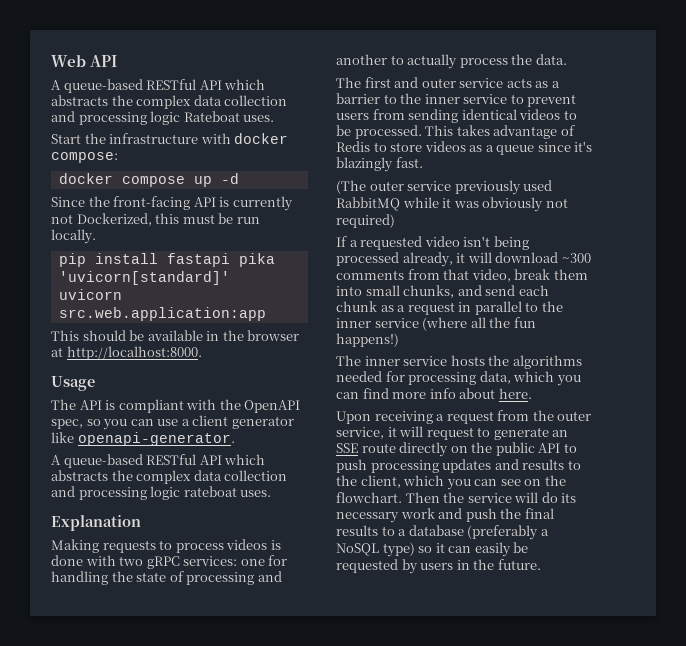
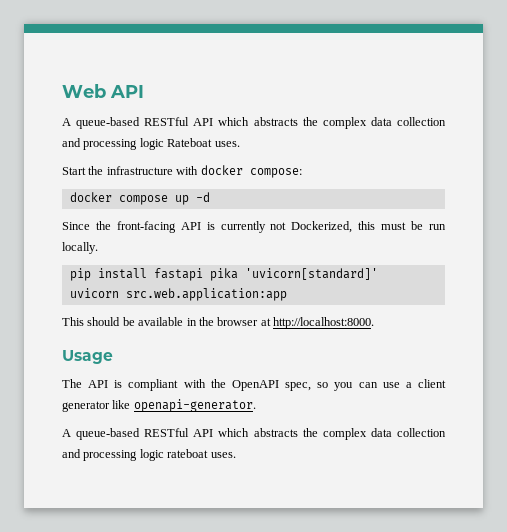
[51,515,141,531] [51,539,281,553] [51,555,288,569] [51,571,282,585] [336,54,567,69] [336,77,560,88] [336,93,577,107] [336,109,577,123] [336,125,575,139] [336,141,593,155] [336,157,423,172] [336,180,553,195] [336,197,568,212] [336,214,395,228] [336,236,529,250] [336,252,591,267] [336,269,588,282] [336,285,549,298] [336,301,563,315] [336,317,536,331] [336,333,399,347] [336,355,582,369] [336,371,581,386] [336,388,532,399] [336,410,592,424] [336,426,569,440] [336,442,577,457] [336,459,581,473] [336,475,566,490] [336,492,577,503] [336,508,554,523] [336,525,549,540] [336,542,529,557] [336,559,541,574] // Explanation // Making requests to process videos is done with two gRPC services: one for handling the state of processing and another to actually process the data. // The first and outer service acts as a barrier to the inner service to prevent users from sending identical videos to be processed. This takes advantage of Redis to store videos as a queue since it's blazingly fast. // (The outer service previously used RabbitMQ while it was obviously not required) // If a requested video isn't being processed already, it will download ~300 comments from that video, break them into small chunks, and send each chunk as a request in parallel to the inner service (where all the fun happens!) // The inner service hosts the algorithms needed for processing data, which you can find more info about here. // Upon receiving a request from the outer service, it will request to generate an SSE route directly on the public API to push processing updates and results to the client, which you can see on the flowchart. Then the service will do its necessary work and push the final results to a database (preferably a NoSQL type) so it can easily be requested by users in the future. -> (236, 455) none

